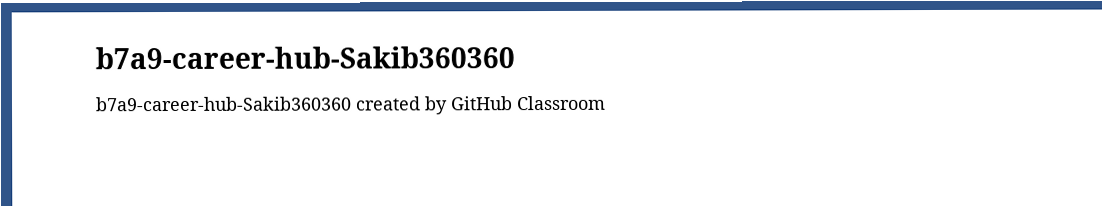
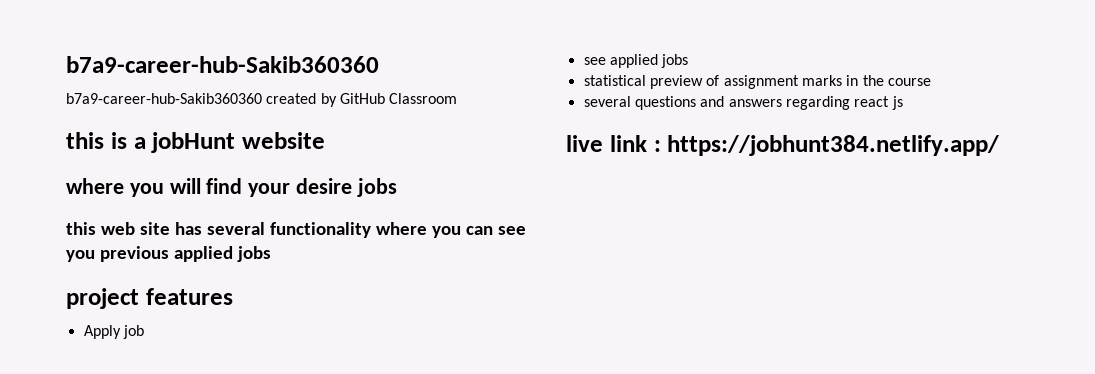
(606, 103) none -> [66,132,325,153] [66,178,397,197] [66,222,526,238] [66,246,271,262] [66,288,233,309] [83,325,144,339] [583,54,689,68] [583,75,931,89] [583,96,903,110] [566,135,1000,156] // this is a jobHunt website // where you will find your desire jobs // this web site has several functionality where you can see you previous applied jobs // project features // Apply job // see applied jobs // statistical preview of assignment marks in the course // several questions and answers regarding react js // live link : https://jobhunt384.netlify.app/

